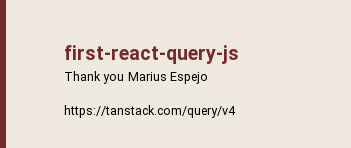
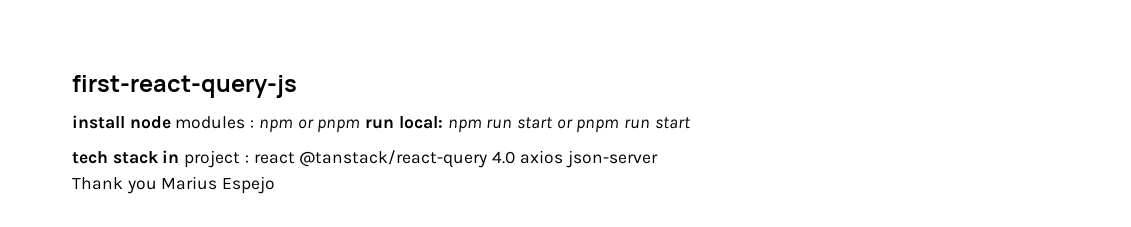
(239, 54) none -> [72,115,691,133] [72,150,658,168] // install node modules : npm or pnpm run local: npm run start or pnpm run start // tech stack in project : react @tanstack/react-query 4.0 axios json-server
[64,105,236,118] // https://tanstack.com/query/v4 -> (276, 185) none

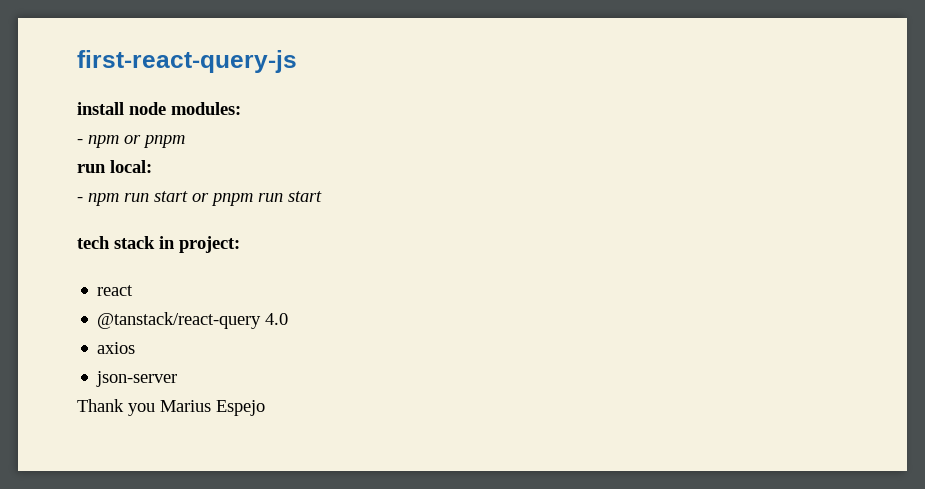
[175,116,255,129] modules : -> [171,102,241,115] [77,139,83,144] modules: // -
(361, 126) none -> (185, 141) //
(443, 122) none -> [77,197,83,202] // -
[184,150,249,168] project : -> [179,236,240,253] project: //
(295, 158) none -> (134, 290) //
(516, 157) none -> (289, 319) //
(563, 157) none -> (136, 348) //

